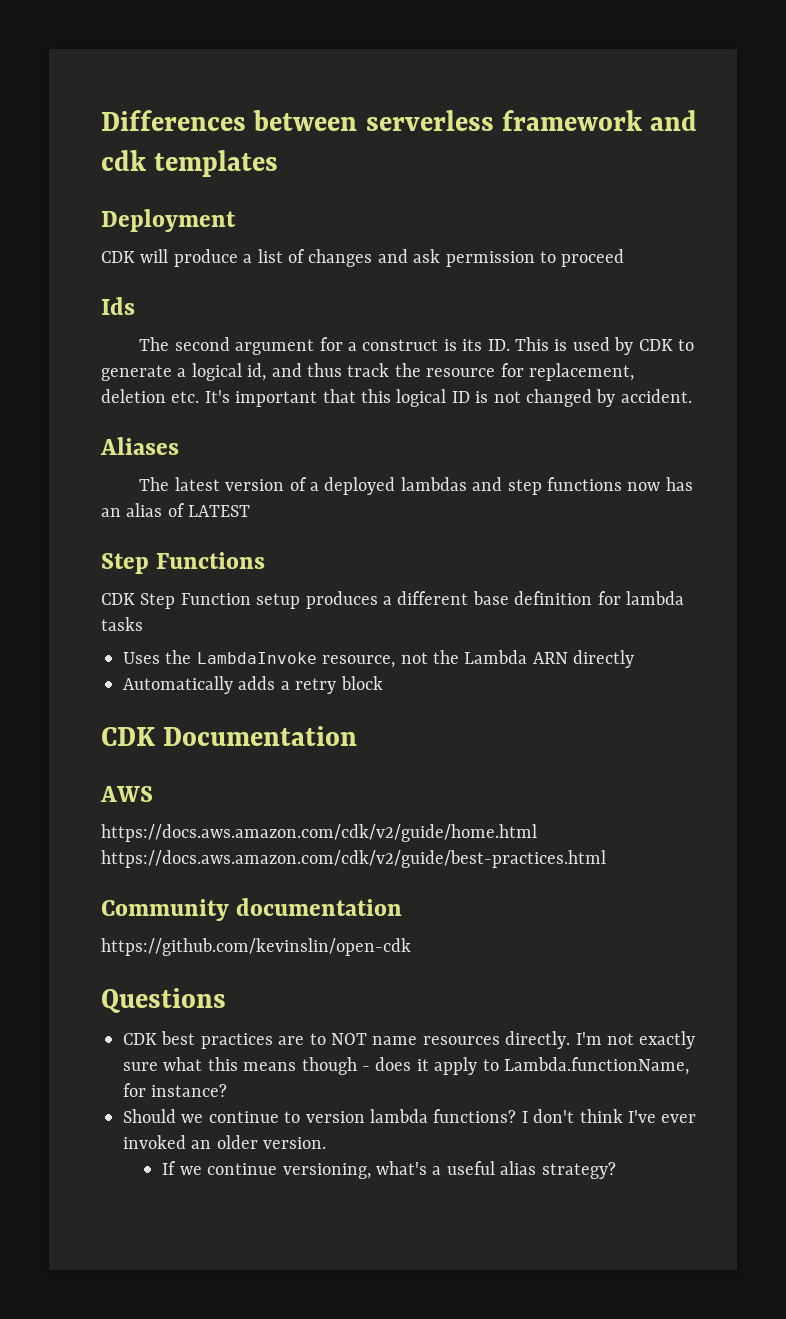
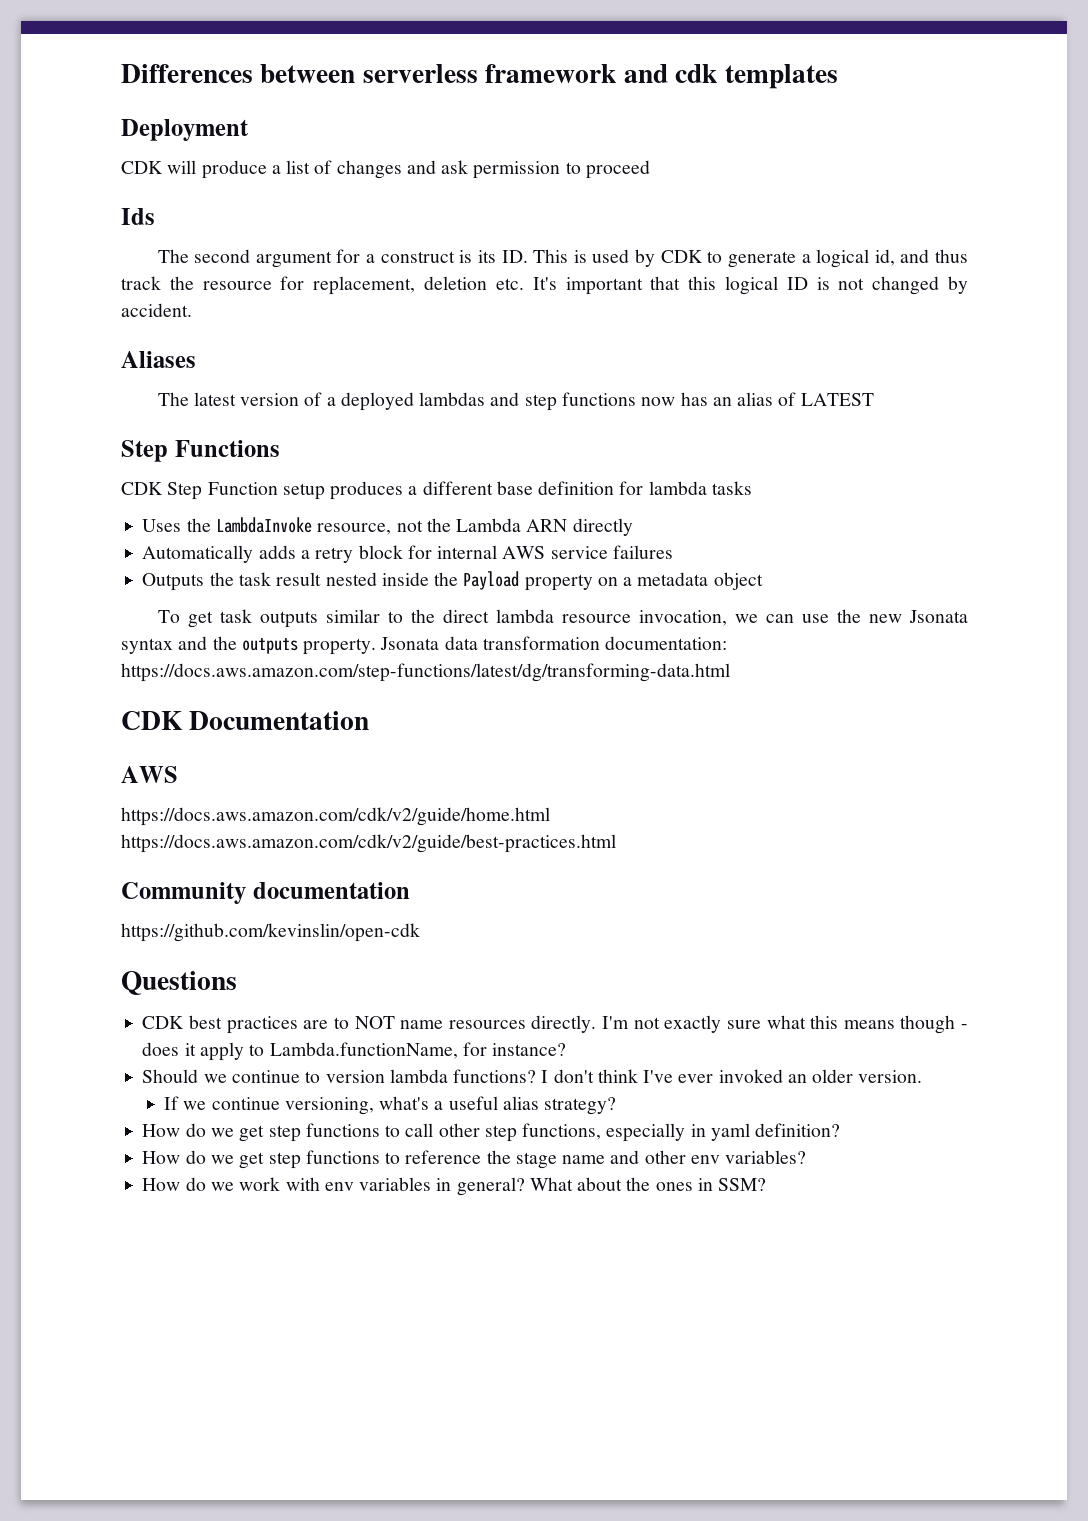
(383, 683) none -> [407,545,673,559] [142,571,763,591] [157,609,968,628] [121,636,728,655] [121,663,730,682] for internal AWS service failures // Outputs the task result nested inside the Payload property on a metadata object // To get task outputs similar to the direct lambda resource invocation, we can use the new Jsonata syntax and the outputs property. Jsonata data transformation documentation: https://docs.aws.amazon.com/step-functions/latest/dg/transforming-data.html
(616, 1170) none -> [142,1123,841,1142] [142,1150,807,1169] [142,1177,767,1196] // How do we get step functions to call other step functions, especially in yaml definition? // How do we get step functions to reference the stage name and other env variables? // How do we work with env variables in general? What about the ones in SSM?

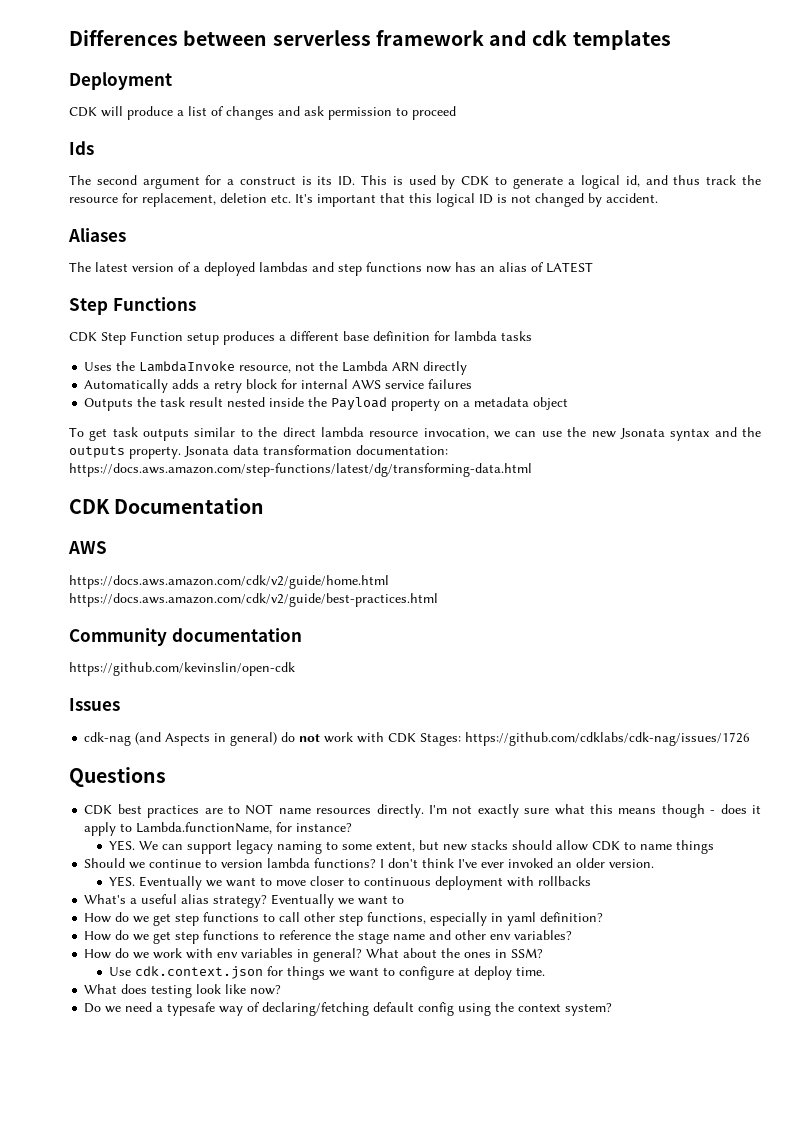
(420, 932) none -> [69,698,120,711] [84,732,751,746] // Issues // cdk-nag (and Aspects in general) do not work with CDK Stages: https://github.com/cdklabs/cdk-nag/issues/1726
(567, 1049) none -> [109,840,715,854] // YES. We can support legacy naming to some extent, but new stacks should allow CDK to name things
[164,1096,430,1115] If we continue versioning, what's -> [109,876,592,890] [84,894,127,904] YES. Eventually we want to move closer to continuous deployment with rollbacks // What's
(617, 1106) none -> [271,894,405,908] Eventually we want to
(767, 1184) none -> [109,966,546,980] [84,984,282,998] [84,1002,613,1016] // Use cdk.context.json for things we want to configure at deploy time. // What does testing look like now? // Do we need a typesafe way of declaring/fetching default config using the context system?

